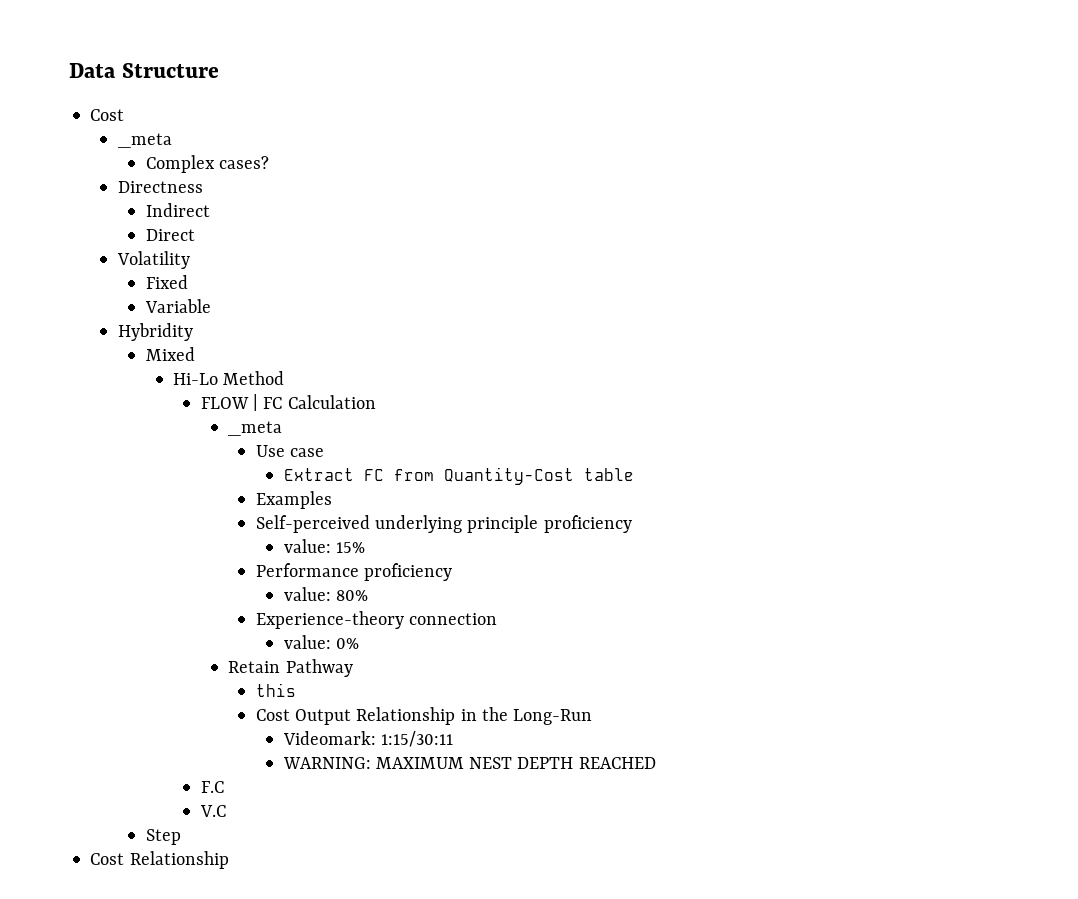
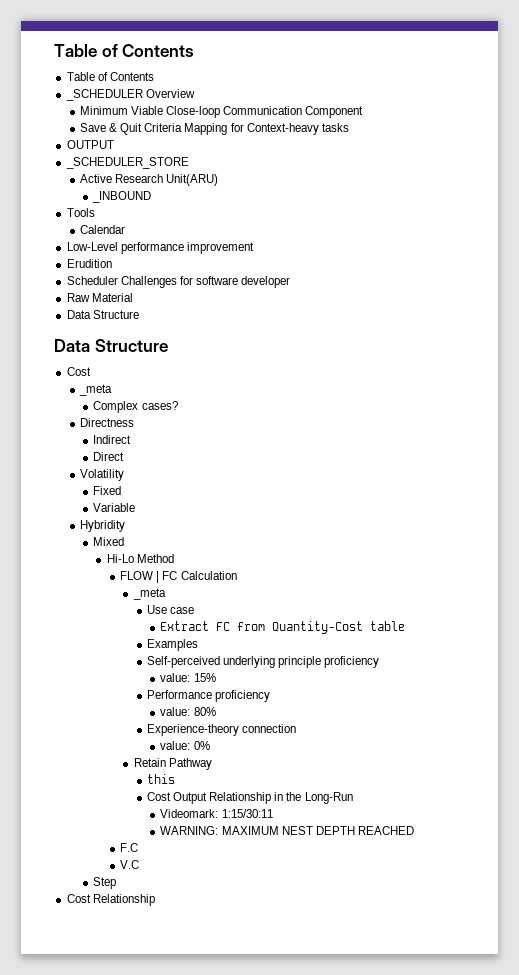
(69, 70) none -> [54,44,195,57] [66,72,154,81] [65,89,195,101] [80,106,364,118] [80,123,349,135] [66,140,114,149] [65,157,189,169] [80,174,219,186] [92,191,152,203] [66,208,95,217] [80,225,126,234] [66,242,254,254] [66,259,112,268] [66,276,291,288] [66,293,133,302] [66,310,139,319] Table of Contents // Table of Contents // _SCHEDULER Overview // Minimum Viable Close-loop Communication Component // Save & Quit Criteria Mapping for Context-heavy tasks // OUTPUT // _SCHEDULER_STORE // Active Research Unit(ARU) // _INBOUND // Tools // Calendar // Low-Level performance improvement // Erudition // Scheduler Challenges for software developer // Raw Material // Data Structure //

